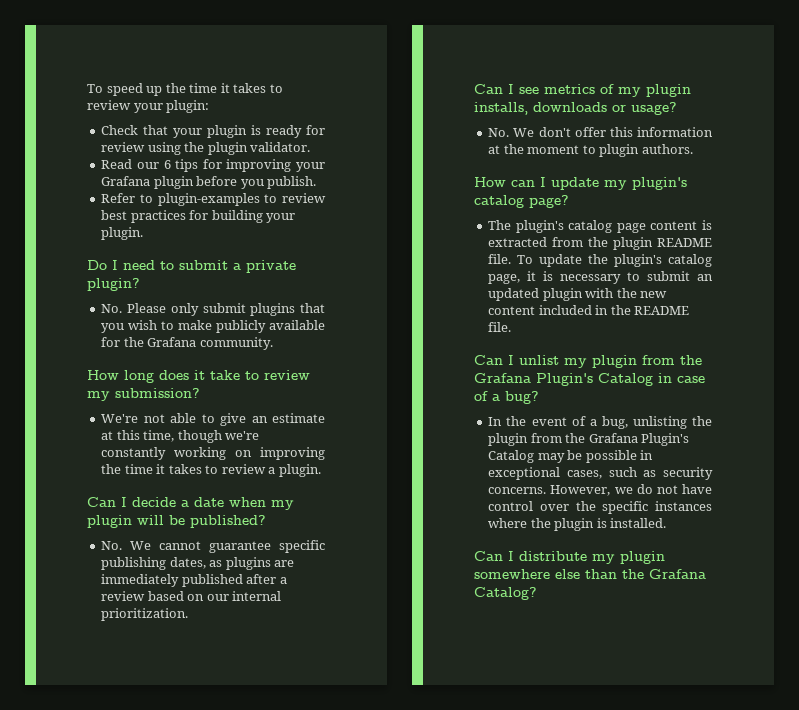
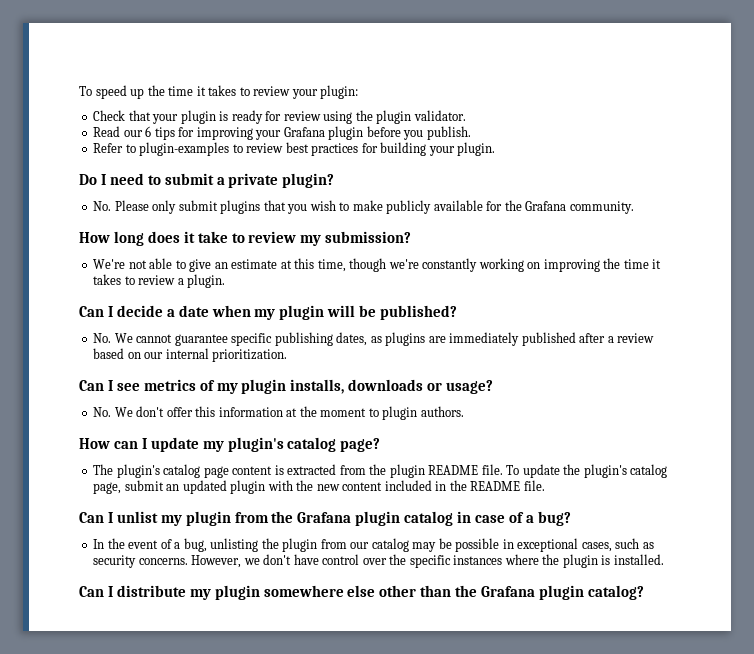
[527,271,641,284] it is necessary to -> (122, 488) none
[536,373,653,386] Plugin's Catalog -> [355,511,454,526] plugin catalog
[565,433,690,446] [488,450,535,463] the Grafana Plugin's Catalog -> [350,538,409,552] our catalog
[636,484,678,494] do not -> [263,554,292,565] don't
(580, 574) none -> [379,585,417,597] other
[474,587,537,600] Catalog? -> [539,585,644,600] plugin catalog?

